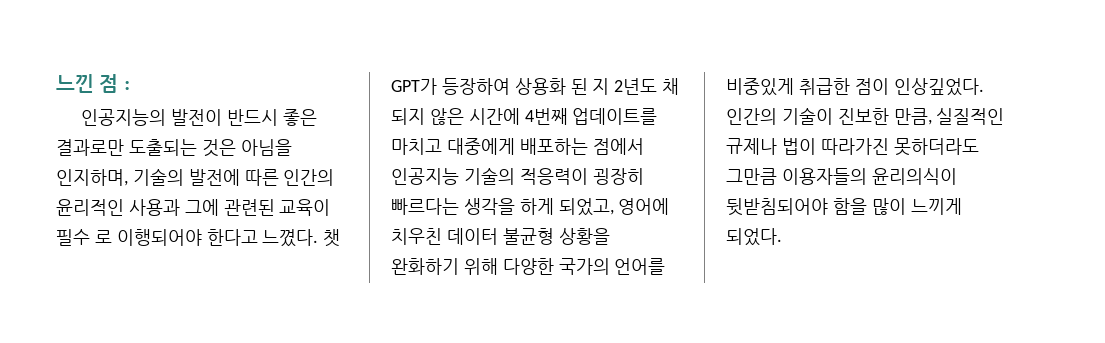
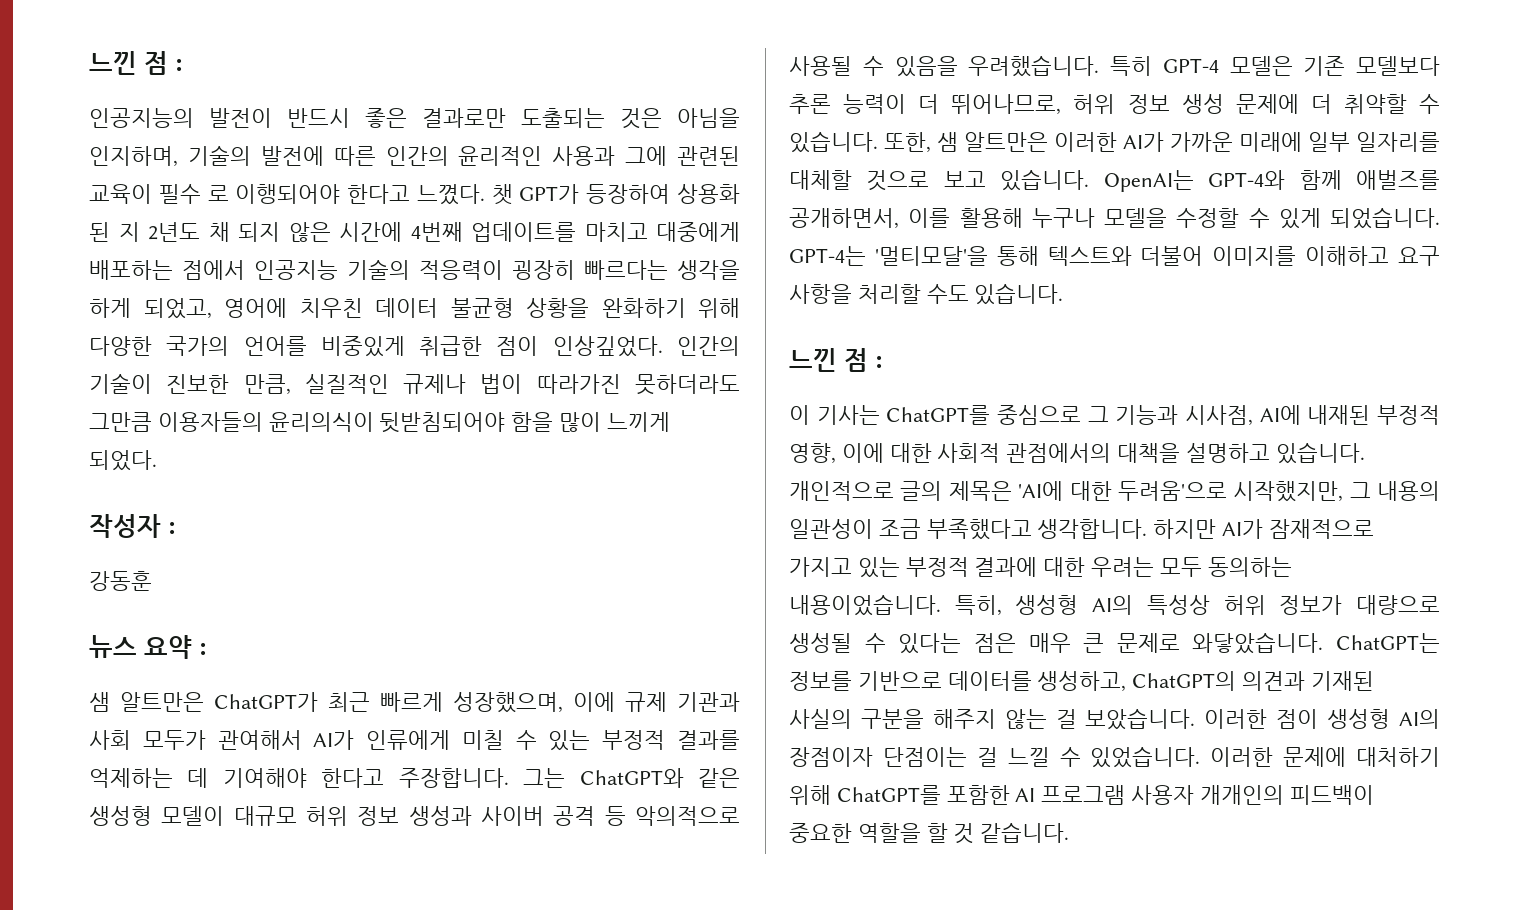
(782, 237) none -> [89,514,176,538] [89,571,152,591] [89,635,207,659] [89,692,740,713] [89,730,740,751] [89,768,741,788] [89,806,740,826] [789,55,1440,77] [789,94,1440,115] [789,131,1440,153] [789,169,1440,192] [789,207,1440,229] [789,246,1440,266] [789,283,1064,305] [789,348,883,372] [789,405,1440,426] [789,442,1365,464] [789,481,1440,502] [789,519,1374,540] [789,557,1292,578] [789,594,1440,616] [789,632,1440,654] [789,671,1374,692] [789,708,1440,730] [789,746,1440,768] [789,785,1374,805] [789,822,1070,844] // 작성자 : // 강동훈 // 뉴스 요약 : // 샘 알트만은 ChatGPT가 최근 빠르게 성장했으며, 이에 규제 기관과 사회 모두가 관여해서 AI가 인류에게 미칠 수 있는 부정적 결과를 억제하는 데 기여해야 한다고 주장합니다. 그는 ChatGPT와 같은 생성형 모델이 대규모 허위 정보 생성과 사이버 공격 등 악의적으로 사용될 수 있음을 우려했습니다. 특히 GPT-4 모델은 기존 모델보다 추론 능력이 더 뛰어나므로, 허위 정보 생성 문제에 더 취약할 수 있습니다. 또한, 샘 알트만은 이러한 AI가 가까운 미래에 일부 일자리를 대체할 것으로 보고 있습니다. OpenAI는 GPT-4와 함께 애벌즈를 공개하면서, 이를 활용해 누구나 모델을 수정할 수 있게 되었습니다. GPT-4는 '멀티모달'을 통해 텍스트와 더불어 이미지를 이해하고 요구 사항을 처리할 수도 있습니다. // 느낀 점 : // 이 기사는 ChatGPT를 중심으로 그 기능과 시사점, AI에 내재된 부정적 영향, 이에 대한 사회적 관점에서의 대책을 설명하고 있습니다. 개인적으로 글의 제목은 'AI에 대한 두려움'으로 시작했지만, 그 내용의 일관성이 조금 부족했다고 생각합니다. 하지만 AI가 잠재적으로 가지고 있는 부정적 결과에 대한 우려는 모두 동의하는 내용이었습니다. 특히, 생성형 AI의 특성상 허위 정보가 대량으로 생성될 수 있다는 점은 매우 큰 문제로 와닿았습니다. ChatGPT는 정보를 기반으로 데이터를 생성하고, ChatGPT의 의견과 기재된 사실의 구분을 해주지 않는 걸 보았습니다. 이러한 점이 생성형 AI의 장점이자 단점이는 걸 느낄 수 있었습니다. 이러한 문제에 대처하기 위해 ChatGPT를 포함한 AI 프로그램 사용자 개개인의 피드백이 중요한 역할을 할 것 같습니다.

